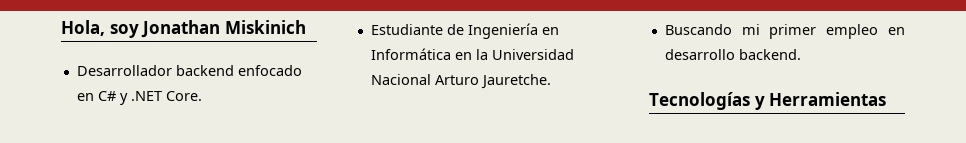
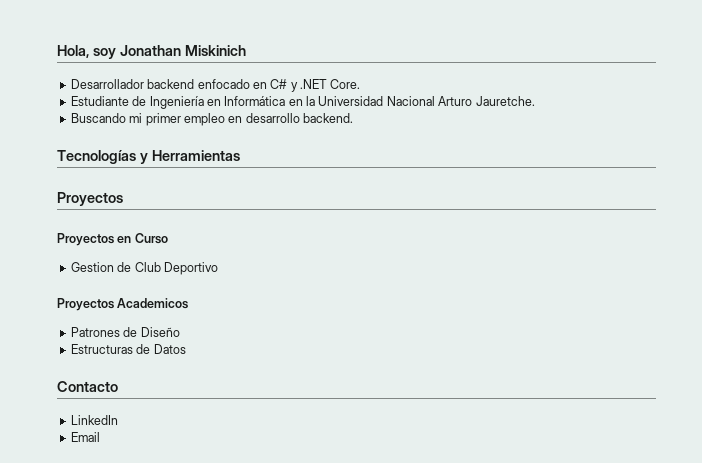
(887, 99) none -> [57,192,123,206] [57,233,168,246] [70,262,218,275] [57,298,189,311] [70,327,180,337] [70,344,186,354] [57,381,118,392] [70,415,118,425] [70,432,100,442] // Proyectos // Proyectos en Curso // Gestion de Club Deportivo // Proyectos Academicos // Patrones de Diseño // Estructuras de Datos // Contacto // LinkedIn // Email

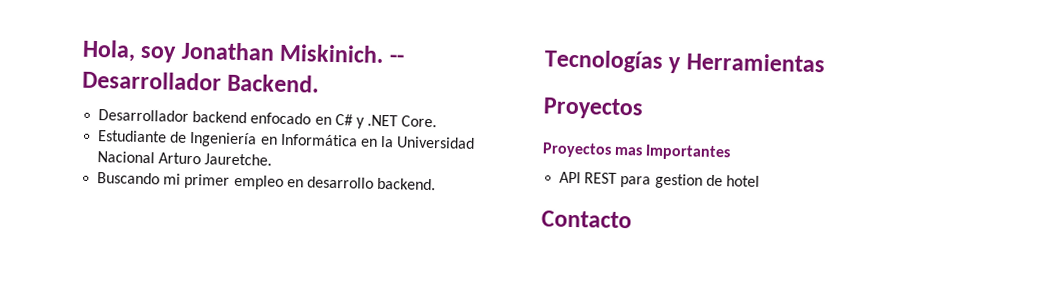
[184,45,246,56] Miskinich -> [279,43,404,64] [82,70,320,93] Miskinich. -- Desarrollador Backend.
[117,233,168,244] [70,262,218,275] [57,298,189,311] [70,327,180,337] [70,344,186,354] en Curso // Gestion de Club Deportivo // Proyectos Academicos // Patrones de Diseño // Estructuras de Datos -> [614,144,732,161] [559,171,760,189] mas Importantes // API REST para gestion de hotel
[70,415,118,425] [70,432,100,442] // LinkedIn // Email -> (632, 219) none

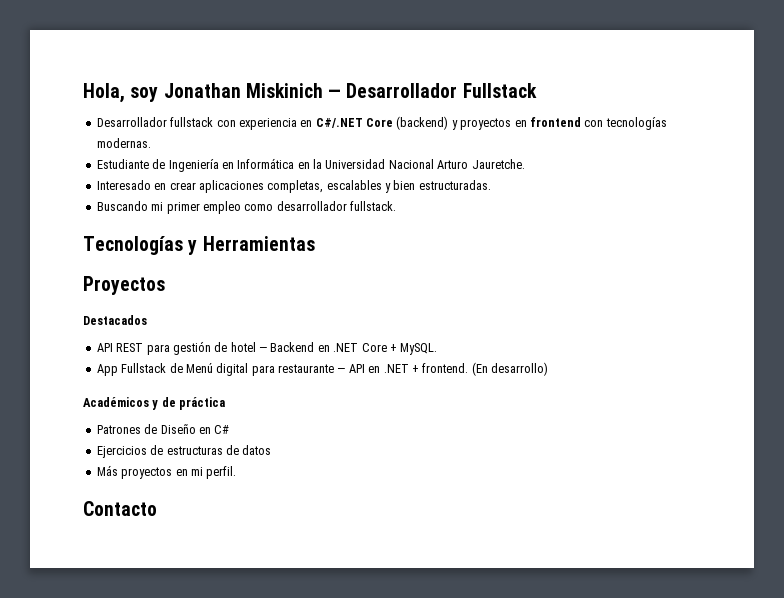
[279,43,404,64] [82,70,320,93] [98,109,438,129] Miskinich. -- Desarrollador Backend. // Desarrollador backend enfocado en C# y .NET Core. -> [245,83,537,98] [96,116,667,130] [96,138,151,148] Miskinich — Desarrollador Fullstack // Desarrollador fullstack con experiencia en C#/.NET Core (backend) y proyectos en frontend con tecnologías modernas.
(273, 159) none -> [96,180,491,193] // Interesado en crear aplicaciones completas, escalables y bien estructuradas.
[286,176,437,191] en desarrollo backend. -> [244,201,396,211] como desarrollador fullstack.
[542,142,732,161] Proyectos mas Importantes -> [83,315,147,325] Destacados
[654,173,703,189] gestion -> [172,341,211,355] gestión
(760, 181) none -> [259,342,438,355] [96,362,548,376] [83,397,226,410] [96,424,230,434] [96,445,272,458] [96,465,237,479] — Backend en .NET Core + MySQL. // App Fullstack de Menú digital para restaurante — API en .NET + frontend. (En desarrollo) // Académicos y de práctica // Patrones de Diseño en C# // Ejercicios de estructuras de datos // Más proyectos en mi perfil.

